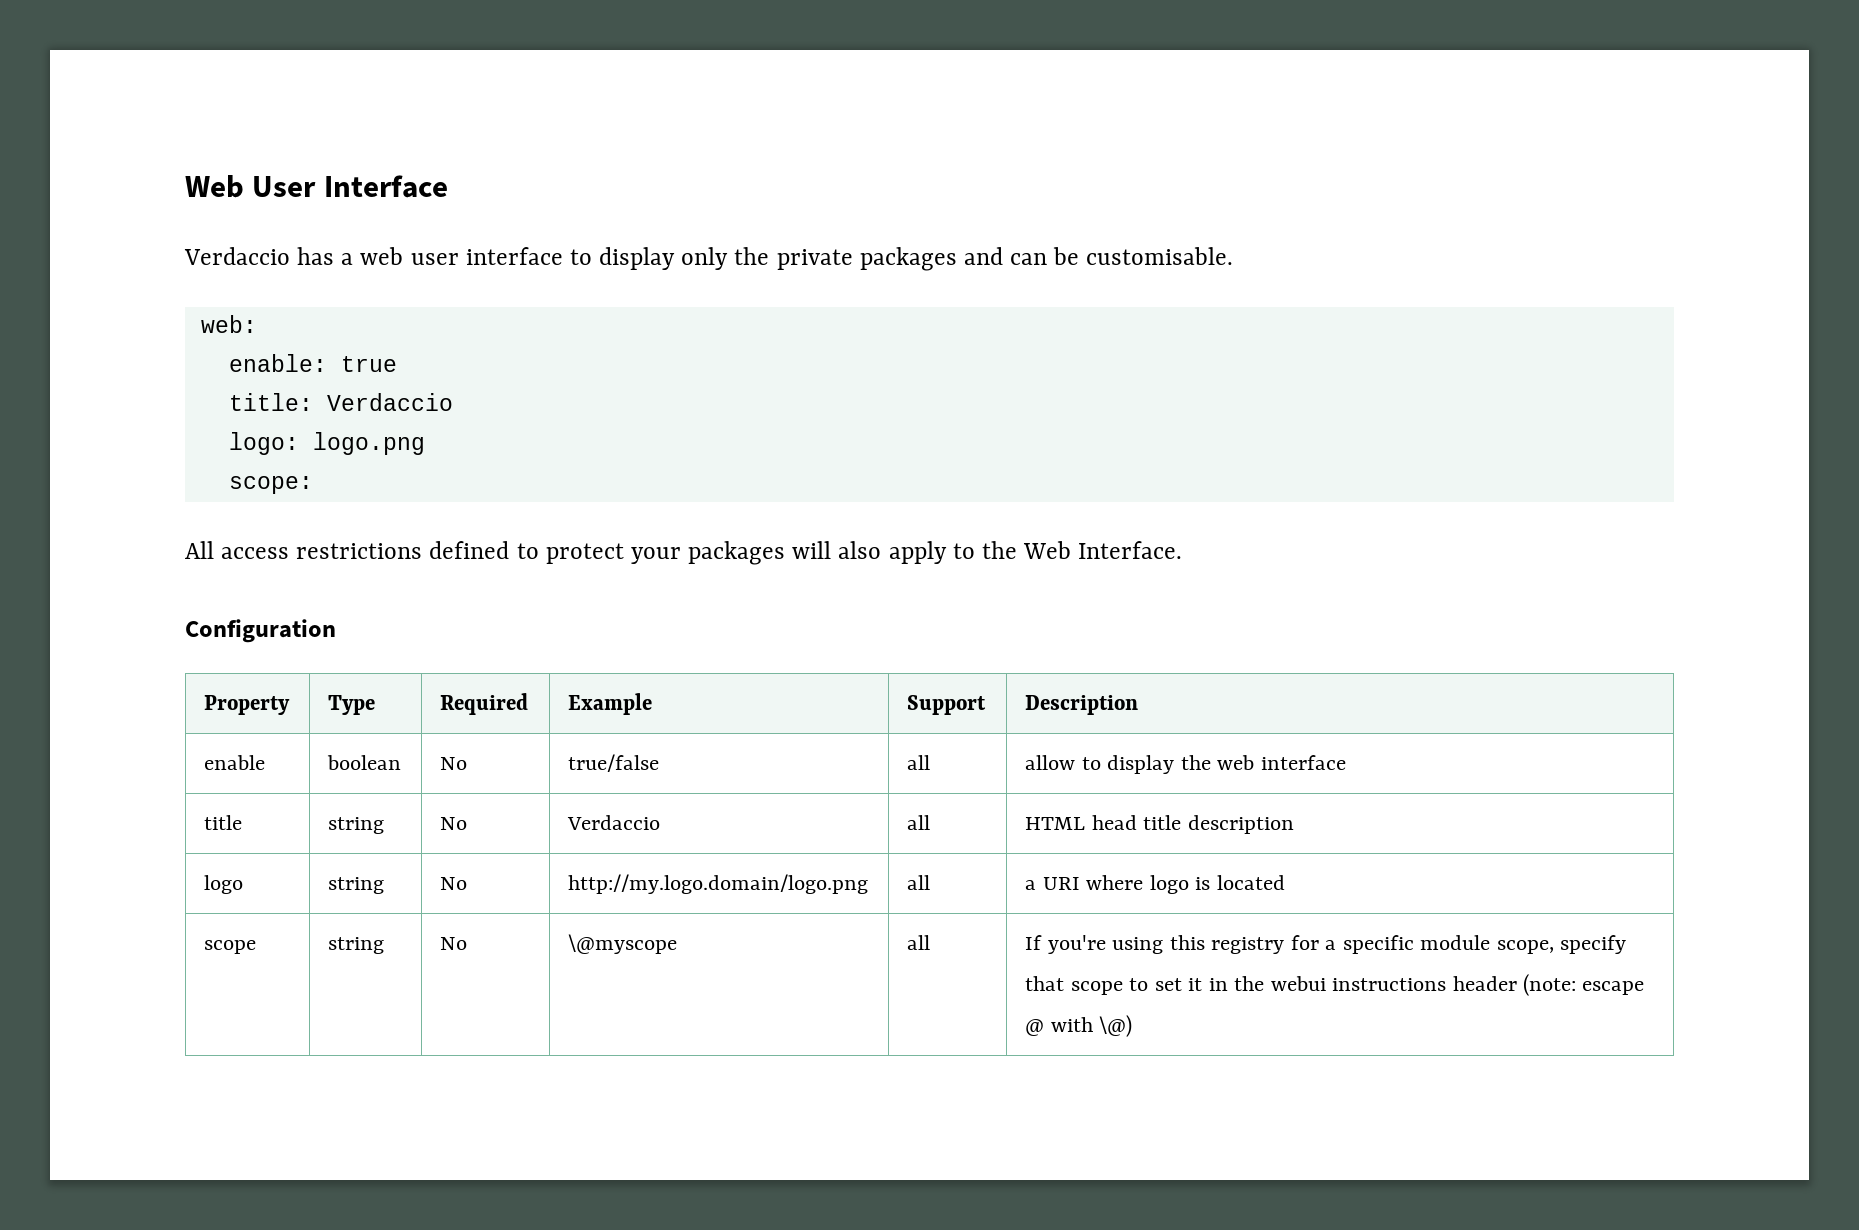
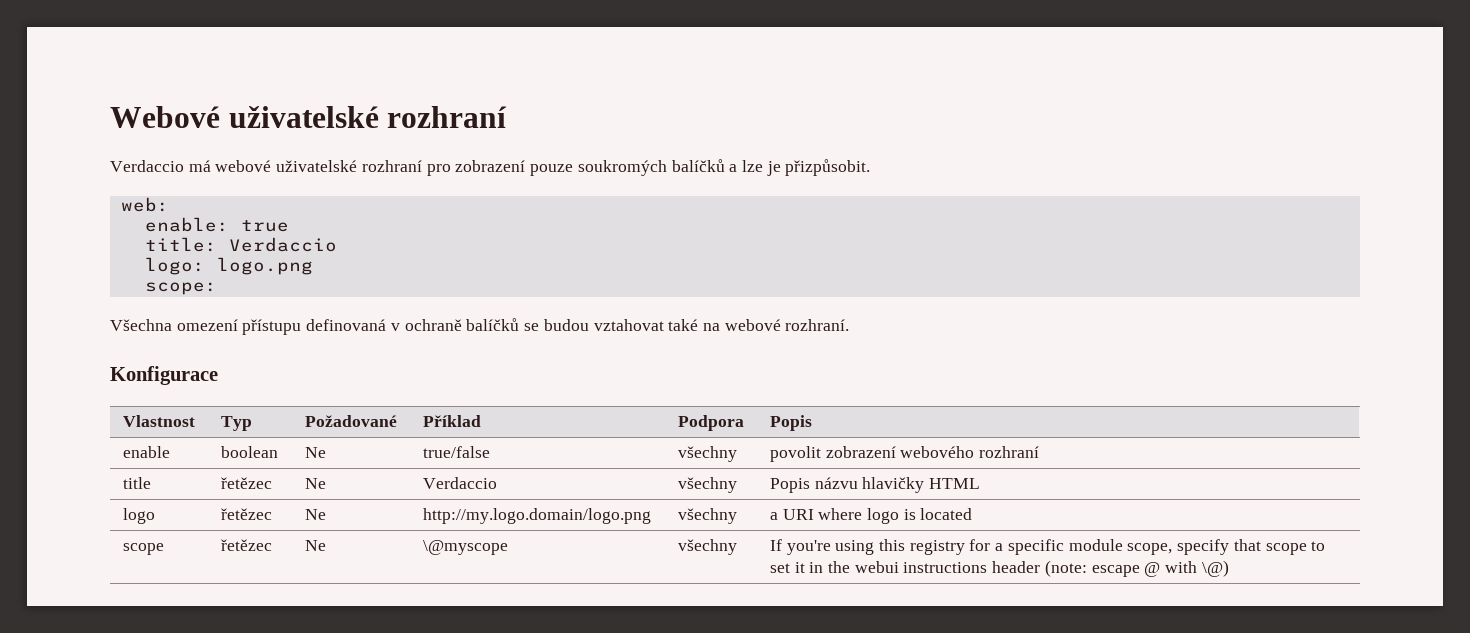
[185,175,448,198] [184,247,1234,271] Web User Interface // Verdaccio has a web user interface to display only the private packages and can be customisable. -> [110,106,508,128] [110,159,871,176] Webové uživatelské rozhraní // Verdaccio má webové uživatelské rozhraní pro zobrazení pouze soukromých balíčků a lze je přizpůsobit.
[185,541,1183,565] [185,619,336,643] [204,695,291,715] [328,695,376,715] [440,693,529,715] [568,693,653,715] [907,695,987,715] [1025,695,1139,715] All access restrictions defined to protect your packages will also apply to the Web Interface. // Configuration // Property | Type | Required | Example | Support | Description -> [110,318,850,335] [110,366,218,385] [122,415,195,427] [220,416,252,431] [304,415,397,427] [422,415,481,427] [677,415,744,431] [769,415,812,431] Všechna omezení přístupu definovaná v ochraně balíčků se budou vztahovat také na webové rozhraní. // Konfigurace // Vlastnost | Typ | Požadované | Příklad | Podpora | Popis
[440,757,468,770] No -> [304,447,326,458] Ne
[907,755,931,770] [1025,755,1346,774] all | allow to display the web interface -> [677,446,737,462] [769,446,1039,462] všechny | povolit zobrazení webového rozhraní
[328,817,385,834] [440,817,468,830] string | No -> [220,477,272,489] [304,478,326,489] řetězec | Ne
[907,815,931,830] [1025,815,1294,834] all | HTML head title description -> [677,477,737,493] [769,477,980,493] všechny | Popis názvu hlavičky HTML
[328,877,385,894] [440,877,468,890] string | No -> [220,508,272,520] [304,509,326,520] řetězec | Ne
[907,875,931,890] all -> [677,508,737,524] všechny
[328,937,385,954] [440,937,468,950] string | No -> [220,539,272,551] [304,540,326,551] řetězec | Ne
[907,935,931,950] all -> [677,539,737,555] všechny

